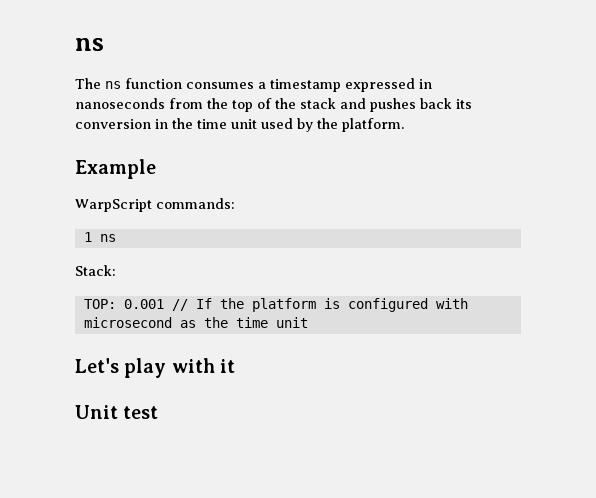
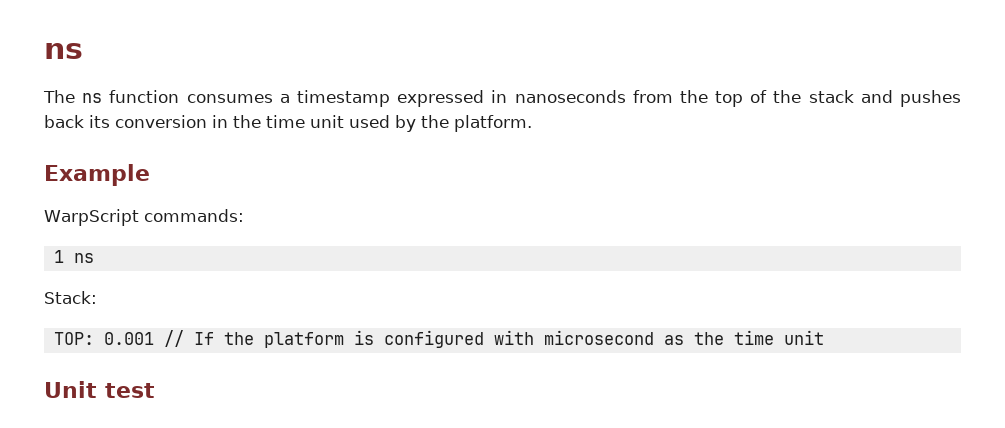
[75,358,235,378] // Let's play with it -> (824, 337) none

